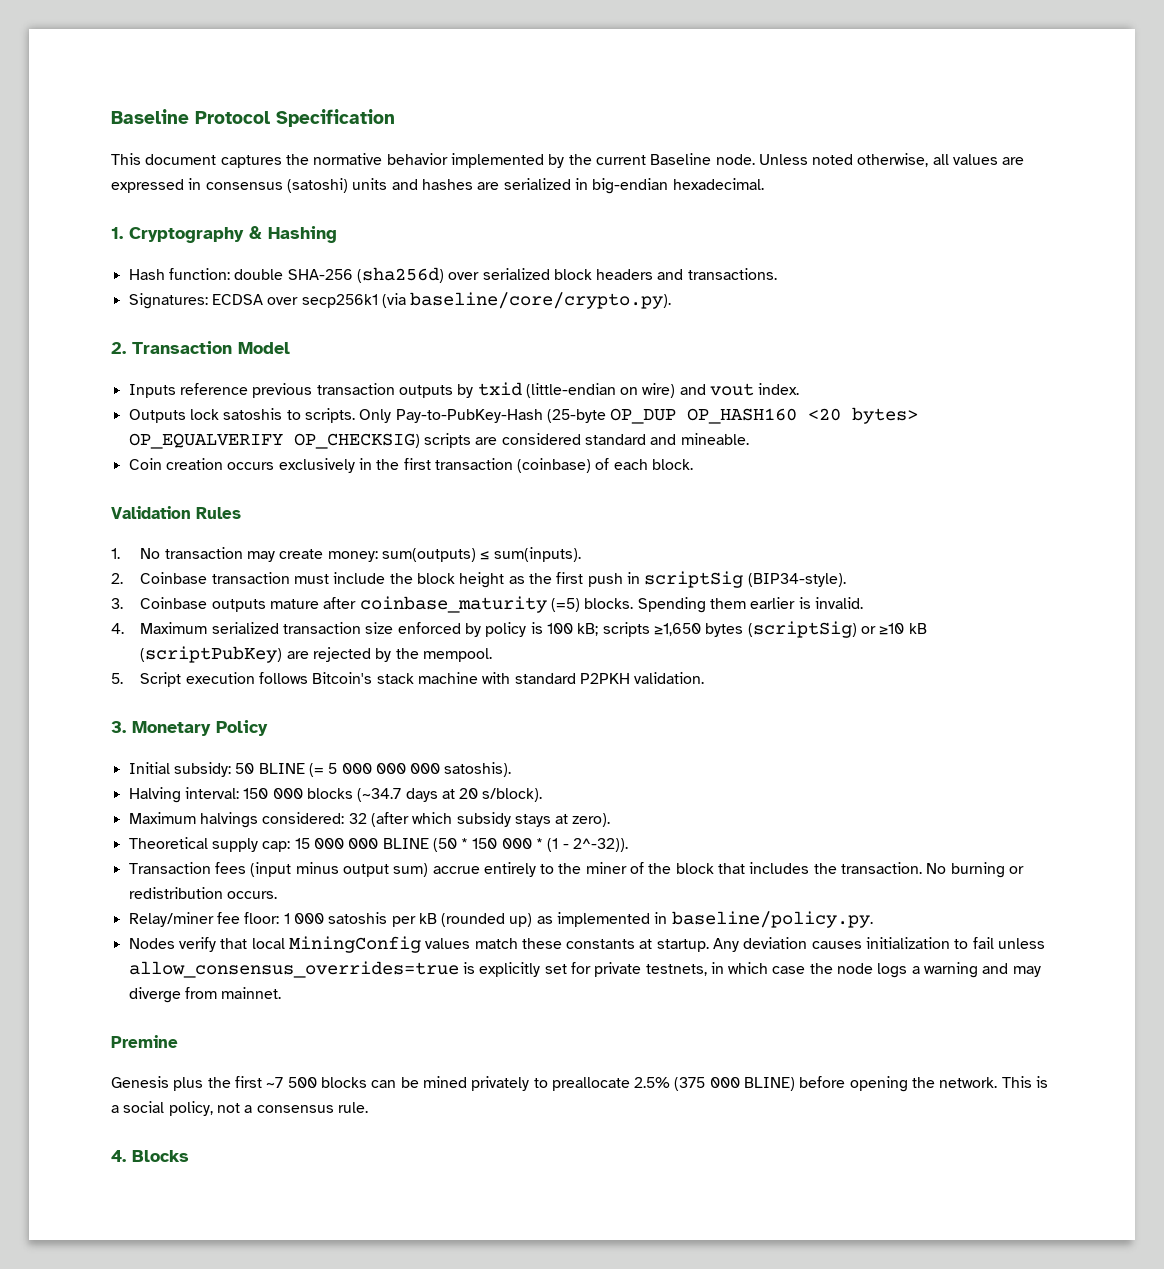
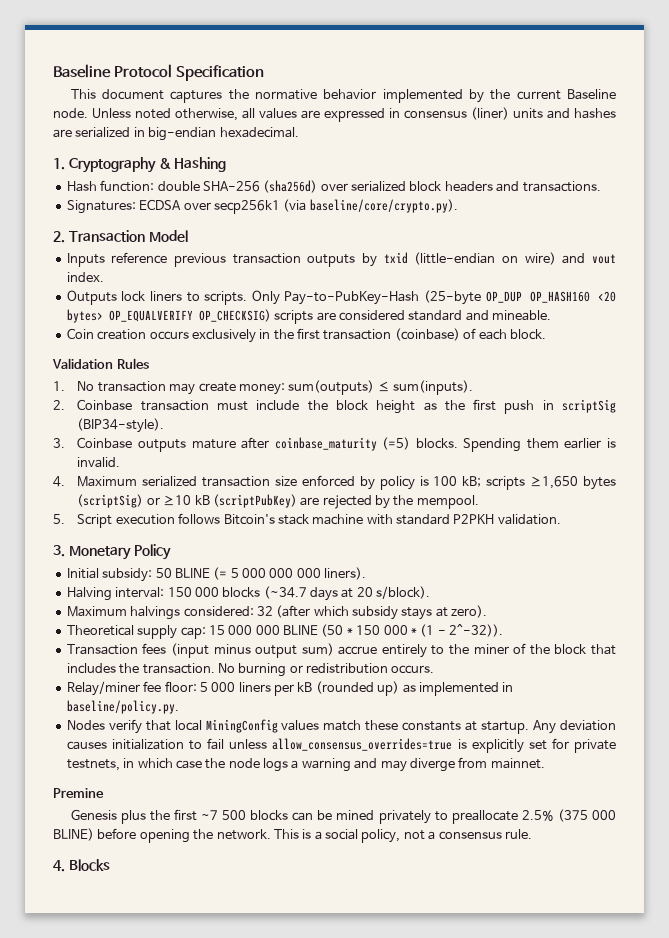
[286,178,348,193] (satoshi) -> [471,107,509,120] (liner)
[223,408,283,420] satoshis -> [149,291,182,301] liners
[444,762,512,777] satoshis). -> [324,567,367,580] liners).
[283,912,388,924] 1 000 satoshis -> [199,682,271,692] 5 000 liners

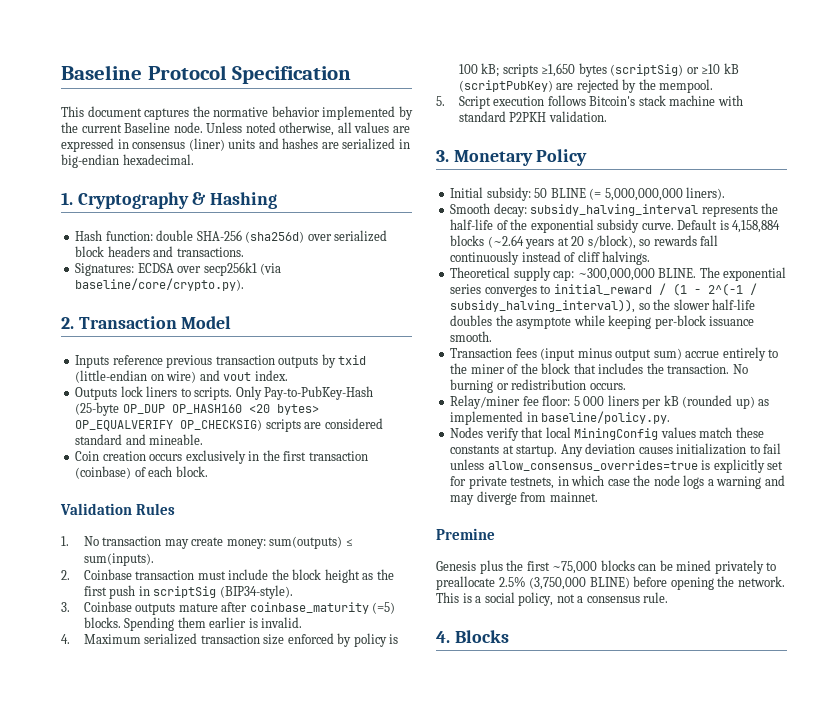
[230,567,367,580] [66,586,431,601] [66,605,488,620] [66,624,503,639] 5 000 000 000 liners). // Halving interval: 150 000 blocks (~34.7 days at 20 s/block). // Maximum halvings considered: 32 (after which subsidy stays at zero). // Theoretical supply cap: 15 000 000 BLINE (50 * 150 000 * (1 - 2^-32)). -> [604,187,726,201] [450,203,779,217] [450,219,781,233] [450,235,719,249] [450,251,651,265] [450,267,787,281] [450,283,757,297] [450,299,756,313] [450,315,755,329] [450,331,493,342] 5,000,000,000 liners). // Smooth decay: subsidy_halving_interval represents the half-life of the exponential subsidy curve. Default is 4,158,884 blocks (~2.64 years at 20 s/block), so rewards fall continuously instead of cliff halvings. // Theoretical supply cap: ~300,000,000 BLINE. The exponential series converges to initial_reward / (1 - 2^(-1 / subsidy_halving_interval)), so the slower half-life doubles the asymptote while keeping per-block issuance smooth.
[200,810,247,820] ~7 500 -> [552,561,598,574] ~75,000
[557,809,617,822] (375 000 -> [529,577,587,590] (3,750,000

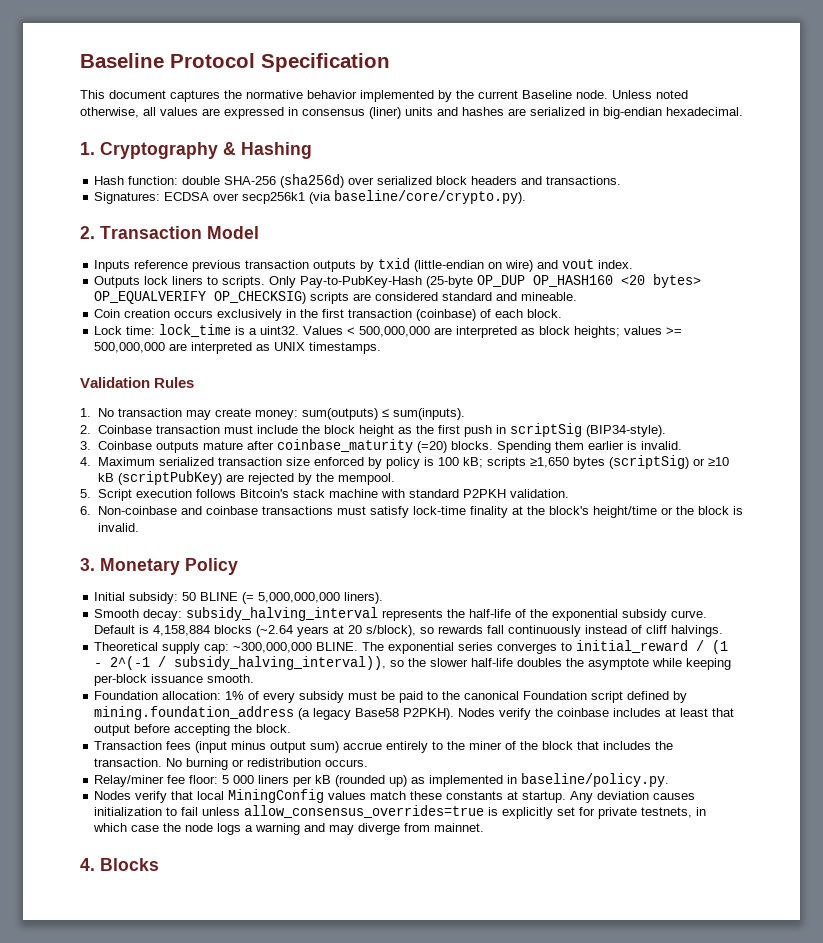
(208, 471) none -> [94,324,683,338] [94,342,382,354] // Lock time: lock_time is a uint32. Values < 500,000,000 are interpreted as block heights; values >= 500,000,000 are interpreted as UNIX timestamps.
[372,602,396,614] (=5) -> [416,441,447,453] (=20)
(607, 116) none -> [80,506,743,518] [97,523,139,532] // 6. Non-coinbase and coinbase transactions must satisfy lock-time finality at the block's height/time or the block is invalid.
(493, 336) none -> [94,691,688,703] [94,706,735,720] [94,724,292,736] // Foundation allocation: 1% of every subsidy must be paid to the canonical Foundation script defined by mining.foundation_address (a legacy Base58 P2PKH). Nodes verify the coinbase includes at least that output before accepting the block.
[436,528,495,540] [436,560,777,574] [436,576,785,590] [436,592,669,606] // Premine // Genesis plus the first ~75,000 blocks can be mined privately to preallocate 2.5% (3,750,000 BLINE) before opening the network. This is a social policy, not a consensus rule. -> (485, 827) none

